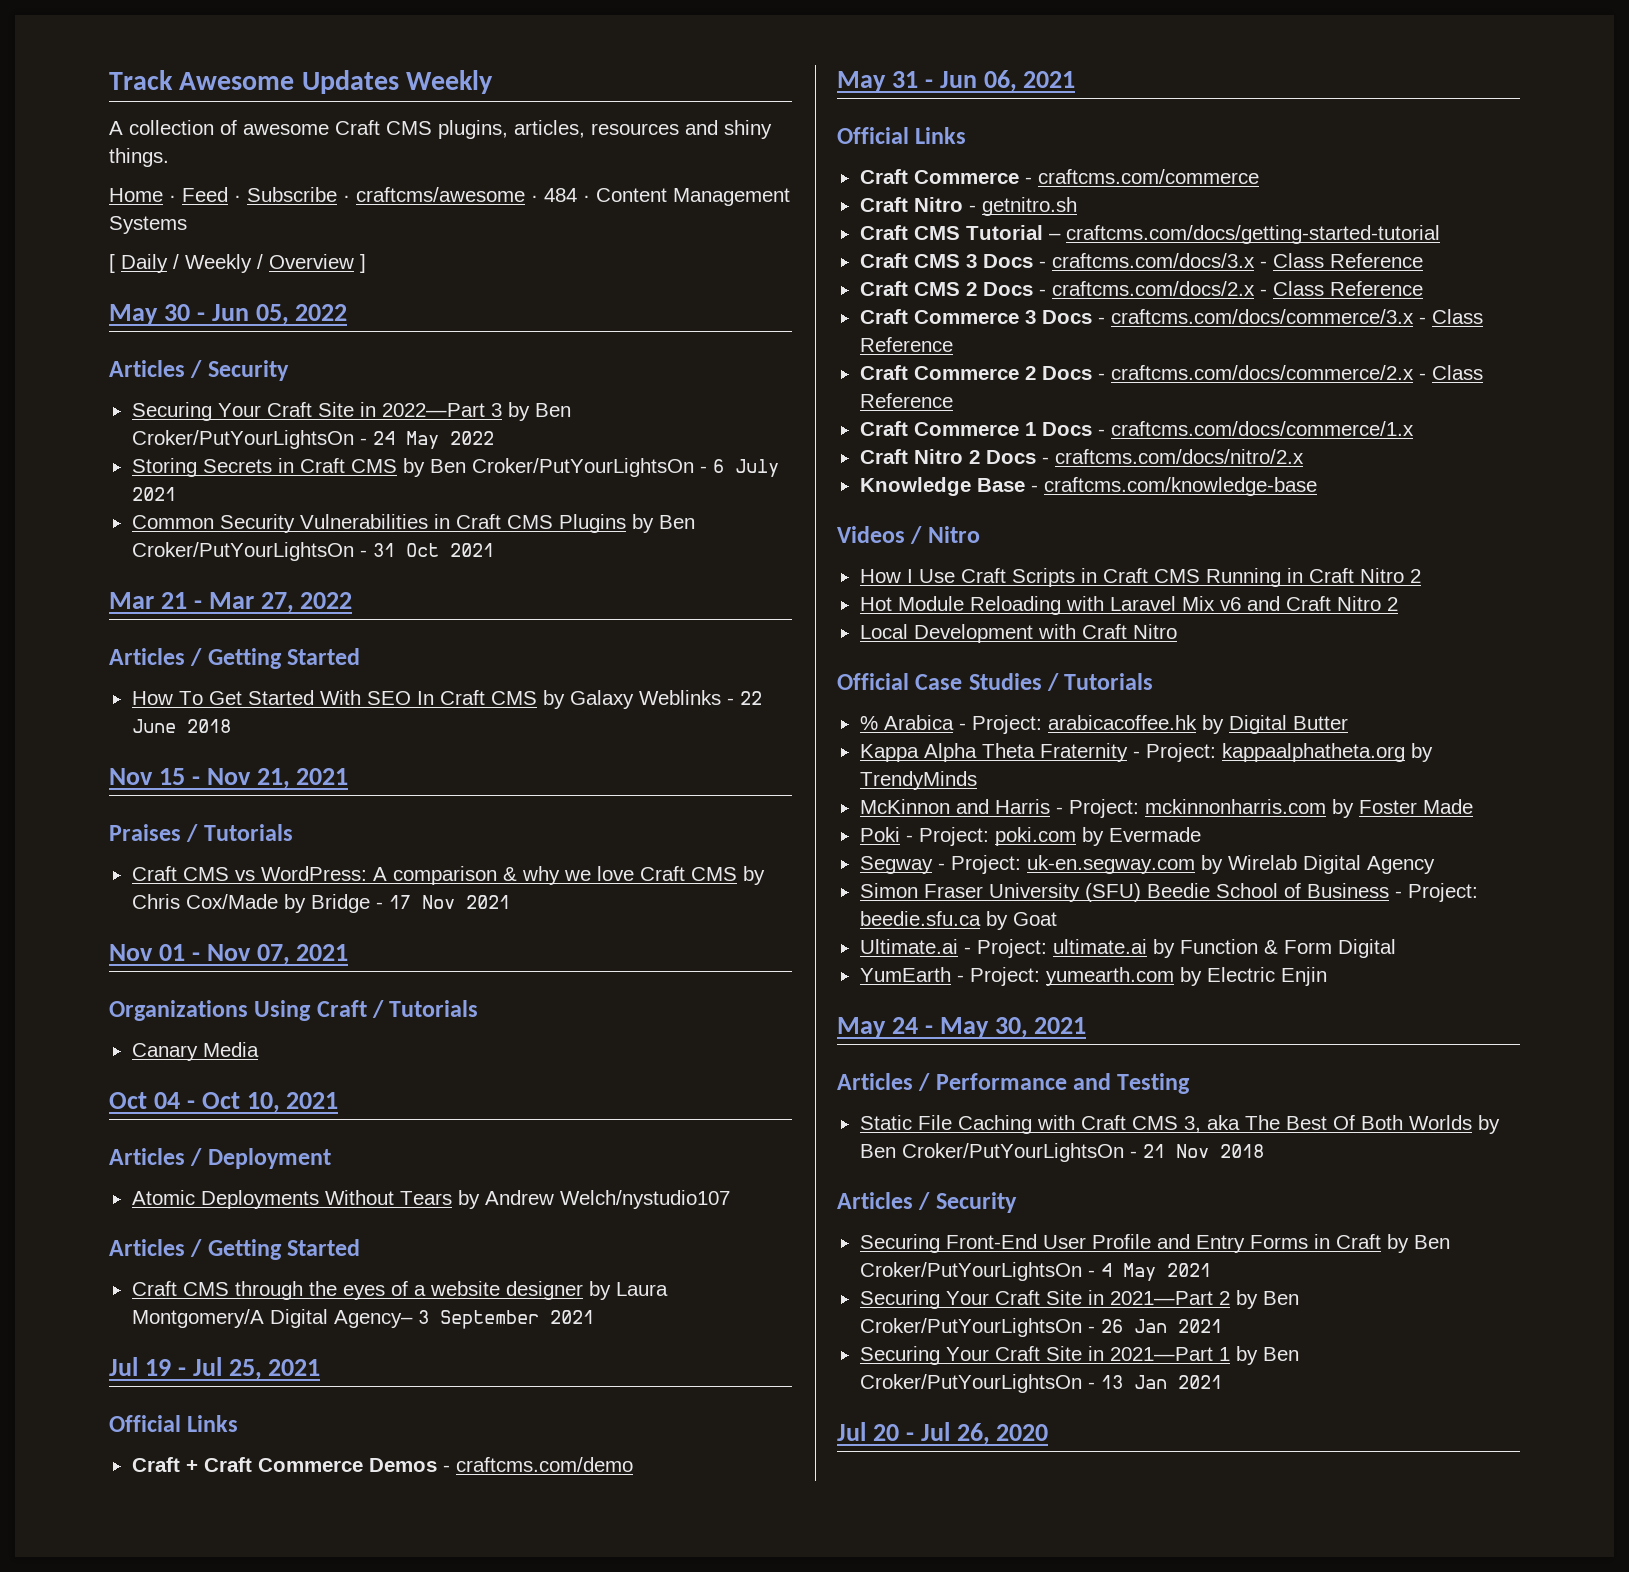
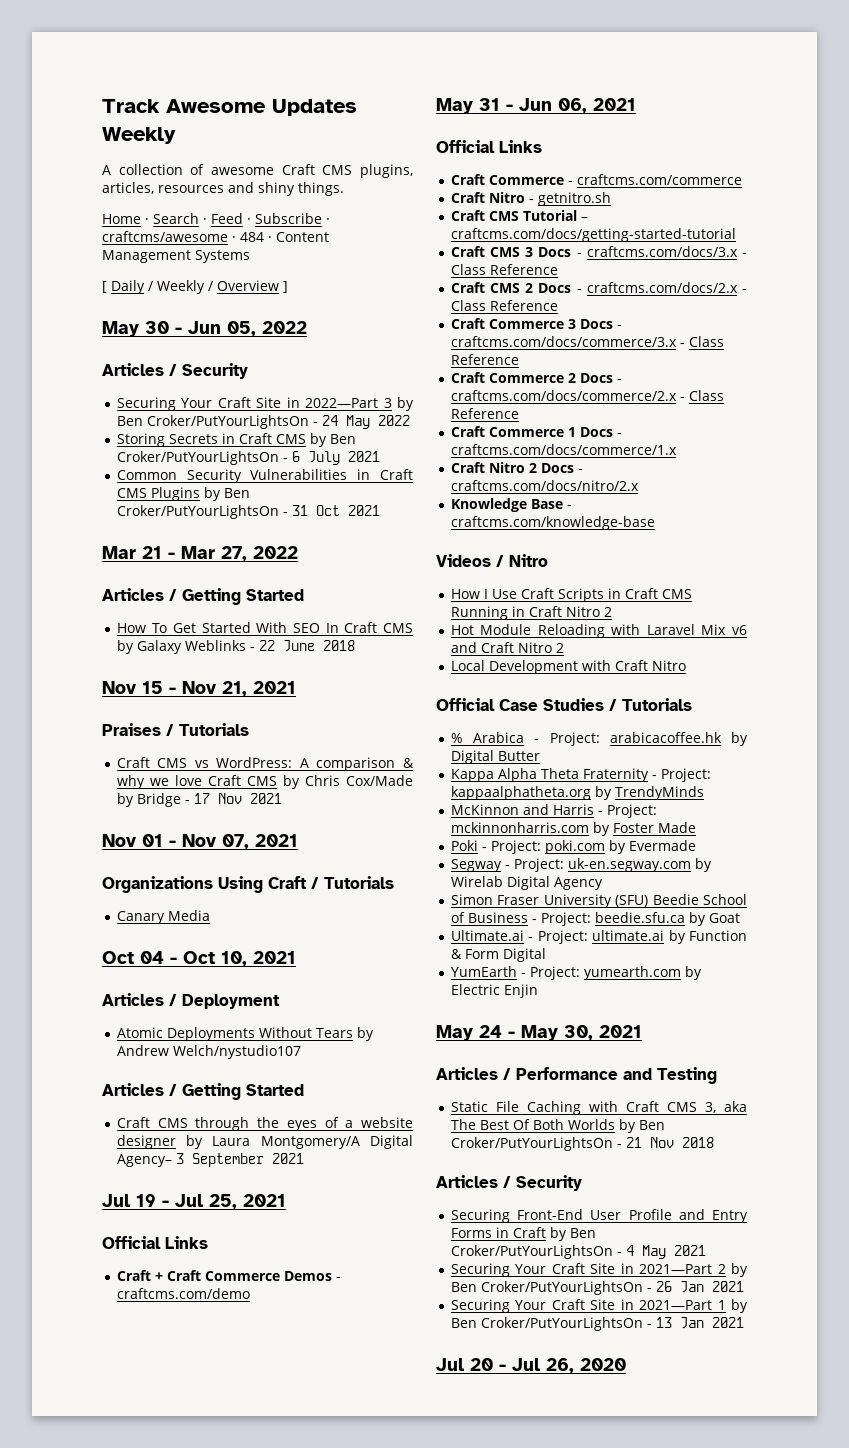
(176, 198) none -> [153,213,207,224] Search ·

